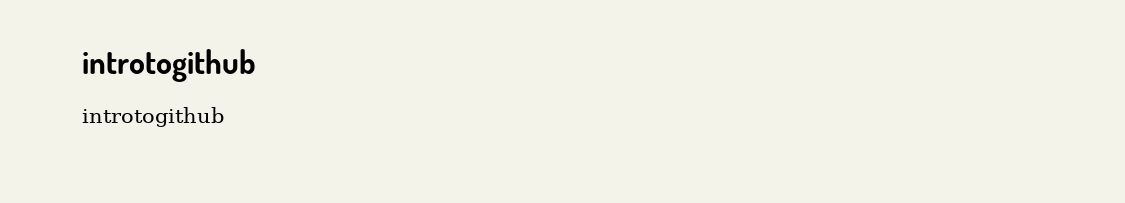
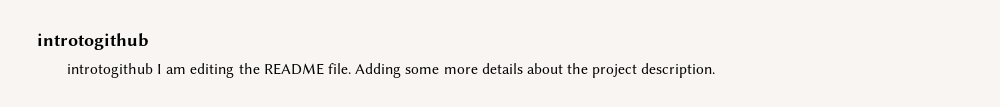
(224, 117) none -> [157,63,716,78] I am editing the README file. Adding some more details about the project description.

